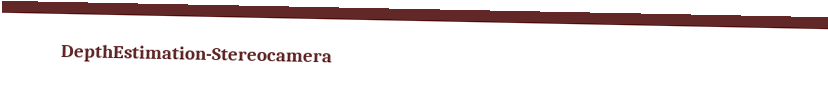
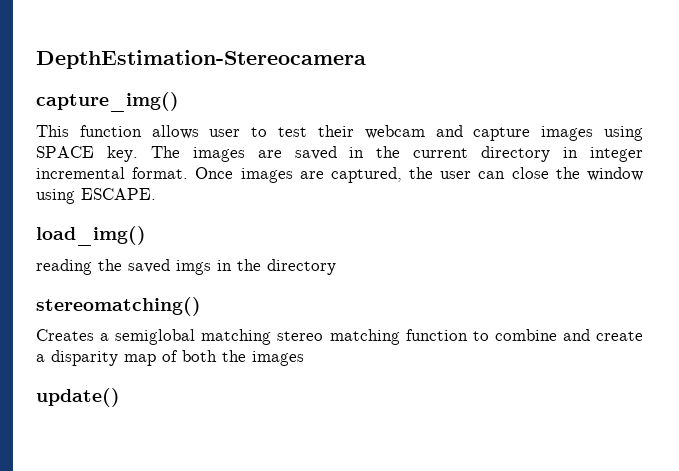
(333, 55) none -> [36,92,179,112] [36,125,643,141] [36,146,643,162] [36,167,643,183] [36,188,156,204] [36,226,146,246] [36,259,336,275] [36,297,201,316] [36,329,644,345] [36,350,304,366] [36,388,120,407] // capture_img() // This function allows user to test their webcam and capture images using SPACE key. The images are saved in the current directory in integer incremental format. Once images are captured, the user can close the window using ESCAPE. // load_img() // reading the saved imgs in the directory // stereomatching() // Creates a semiglobal matching stereo matching function to combine and create a disparity map of both the images // update()

